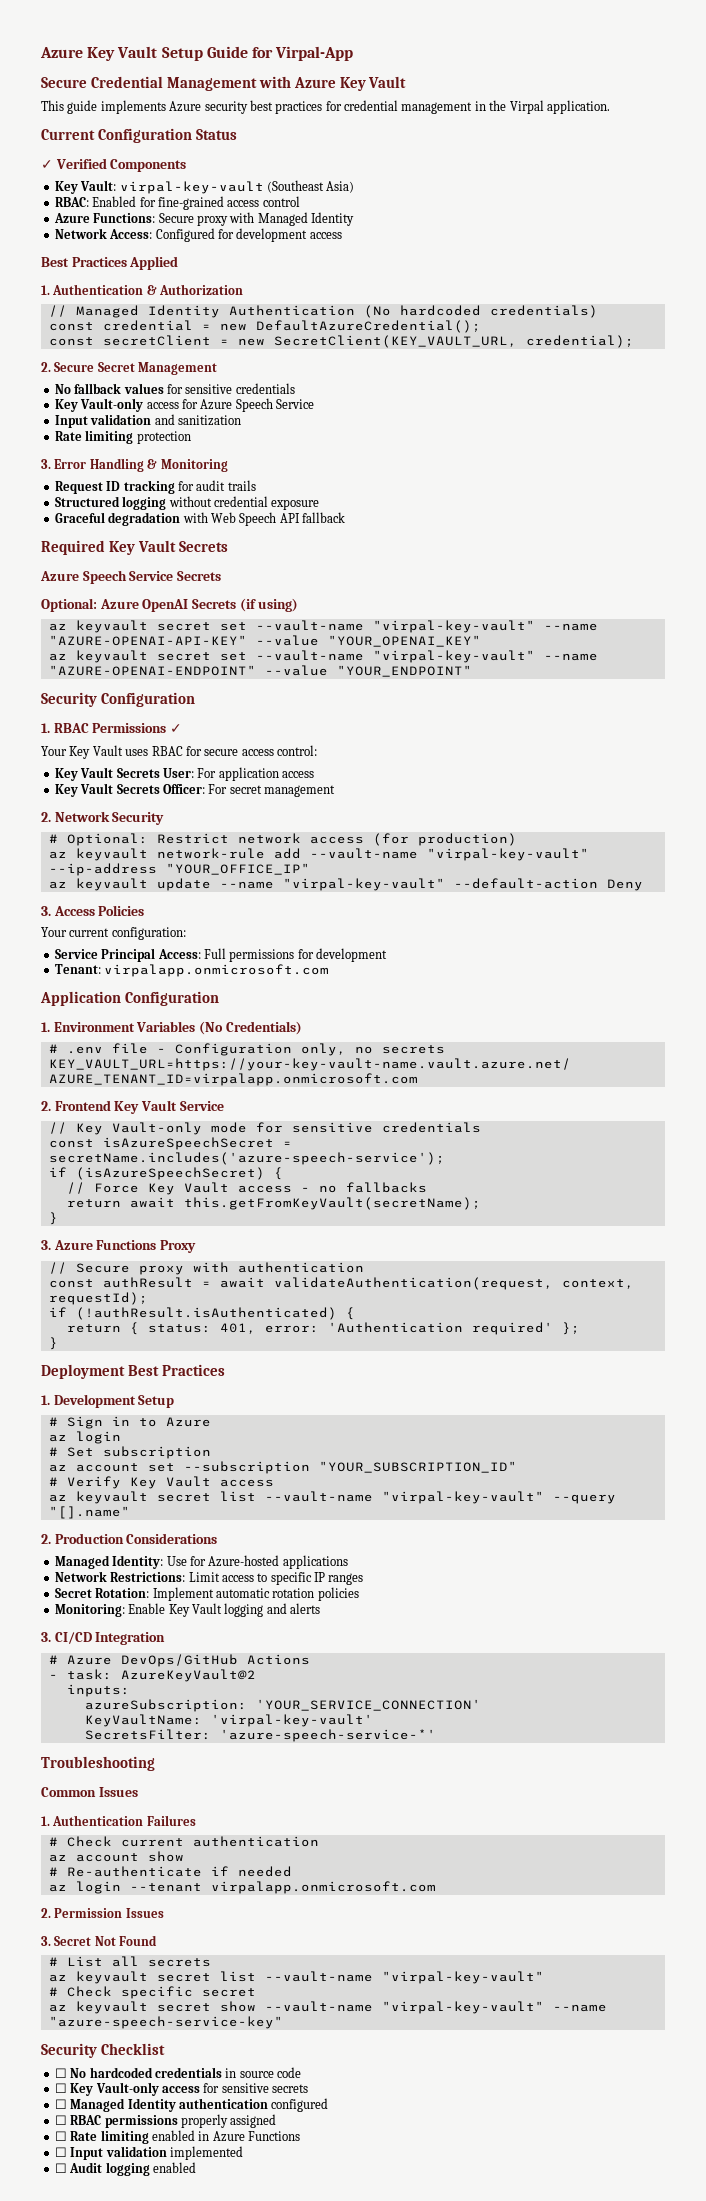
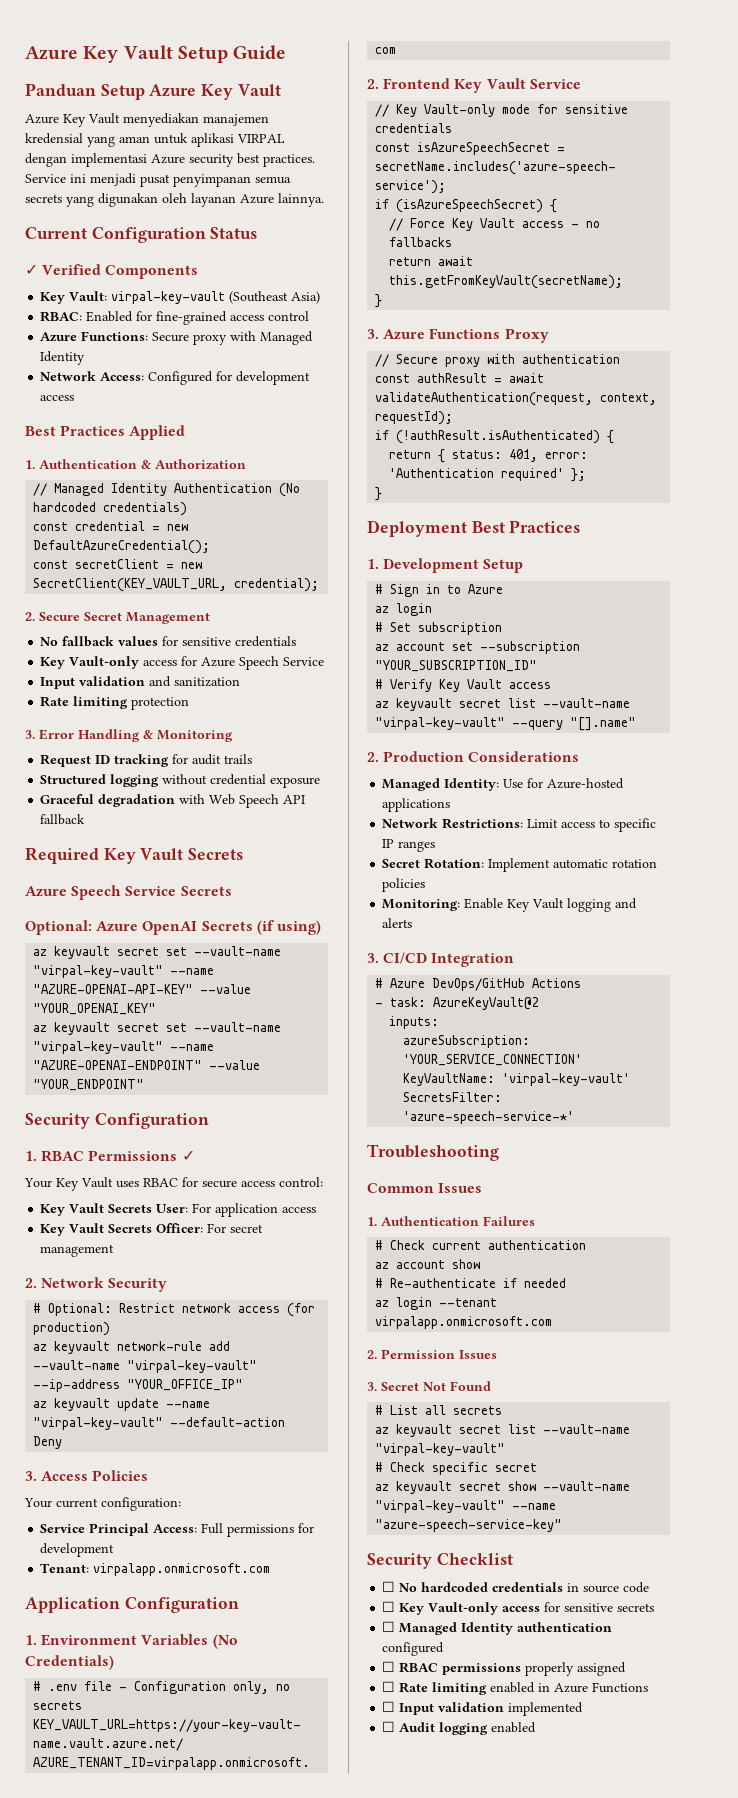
[251,46,354,61] [41,76,407,91] [41,100,610,114] for Virpal-App // Secure Credential Management with Azure Key Vault // This guide implements Azure security best practices for credential management in the Virpal application. -> [25,83,281,100] [25,113,269,127] [25,133,285,147] [25,153,315,167] [25,173,291,187] [25,193,324,207] // Panduan Setup Azure Key Vault // Azure Key Vault menyediakan manajemen kredensial yang aman untuk aplikasi VIRPAL dengan implementasi Azure security best practices. Service ini menjadi pusat penyimpanan semua secrets yang digunakan oleh layanan Azure lainnya.

